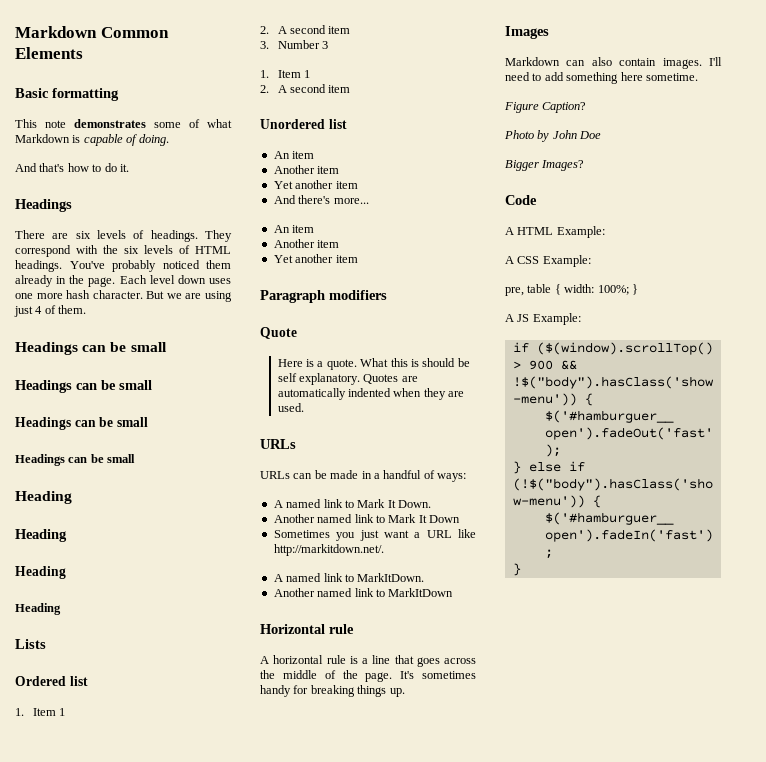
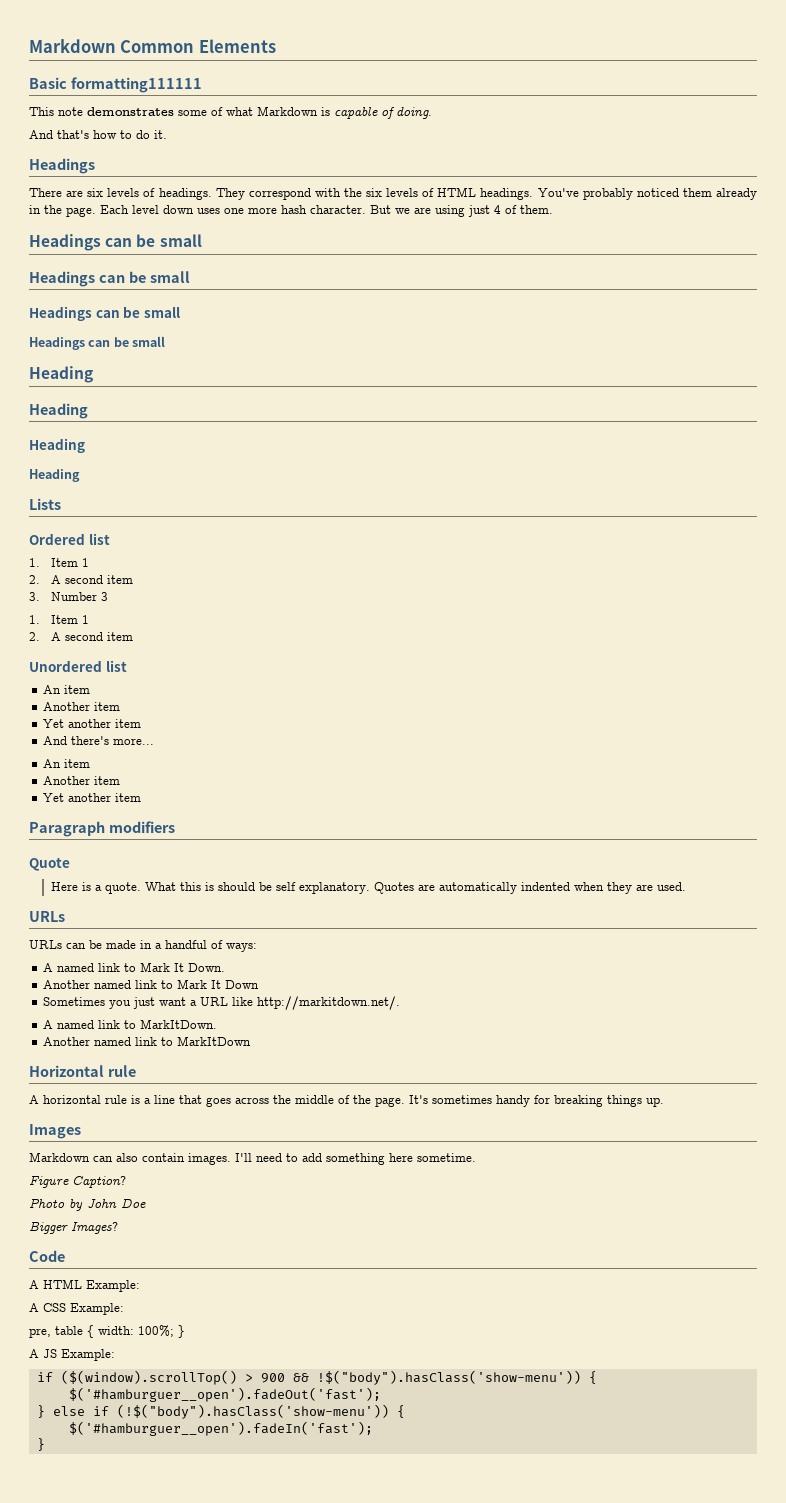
[52,88,119,101] formatting -> [70,77,202,93] formatting111111

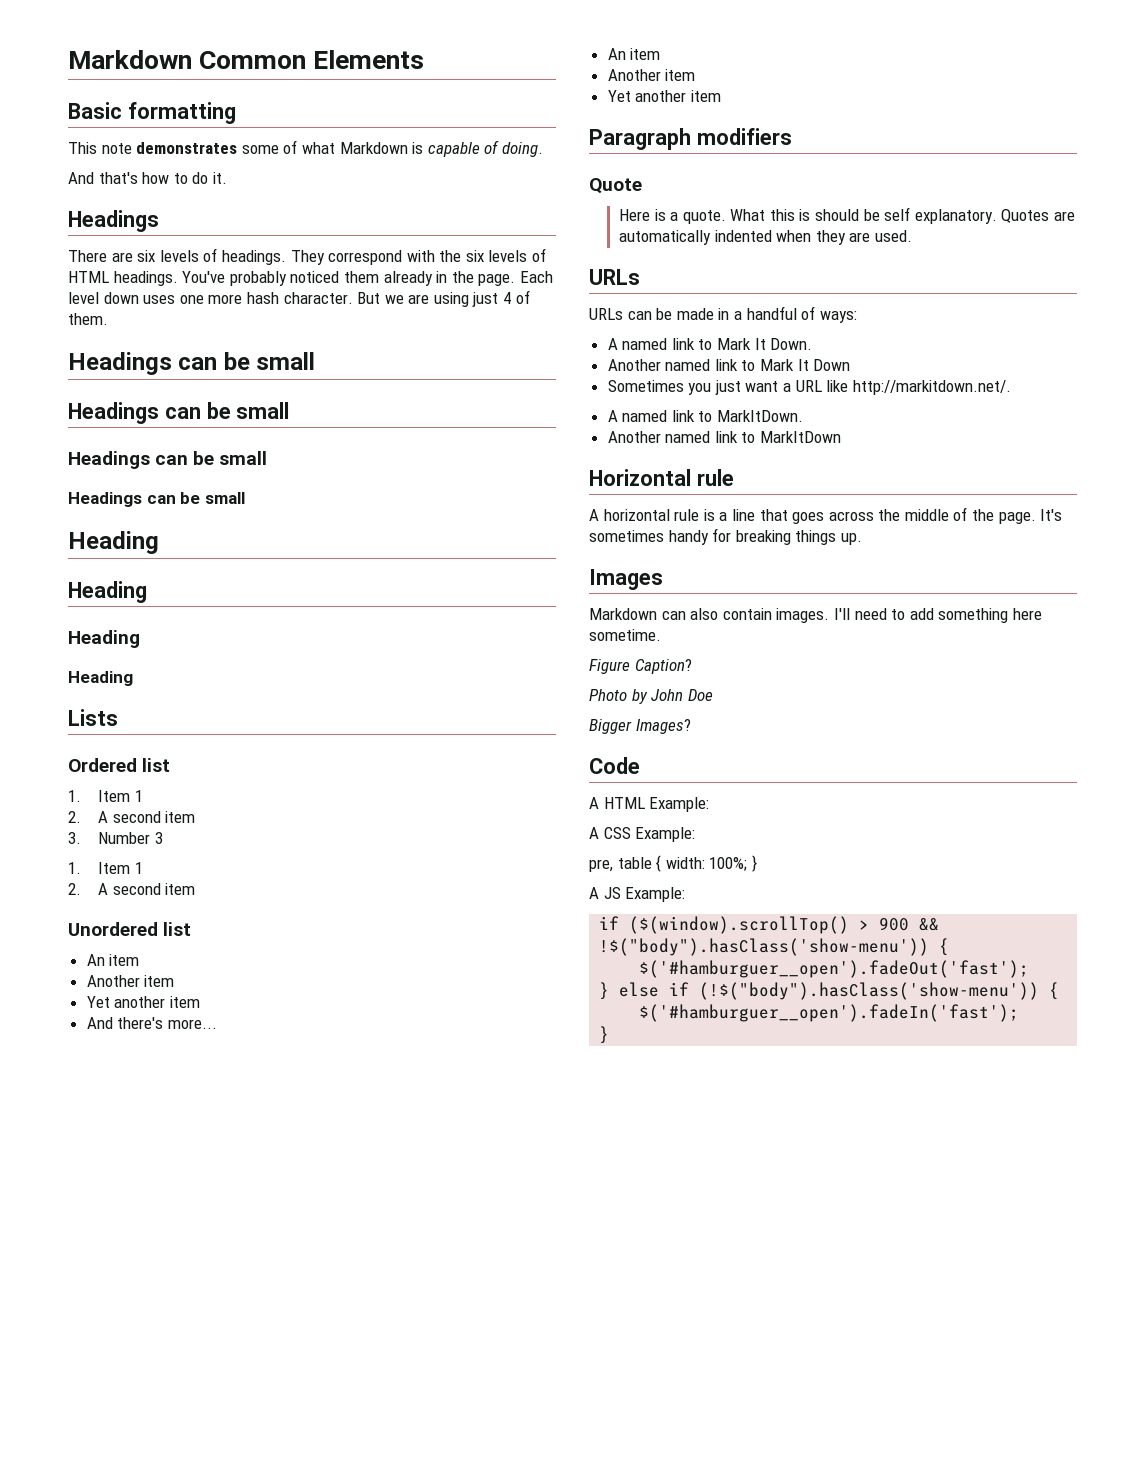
[70,77,202,93] formatting111111 -> [127,102,236,124] formatting

